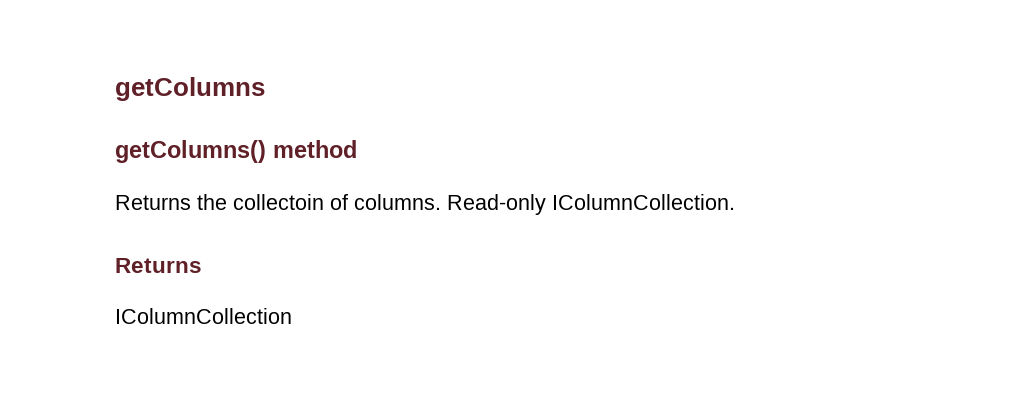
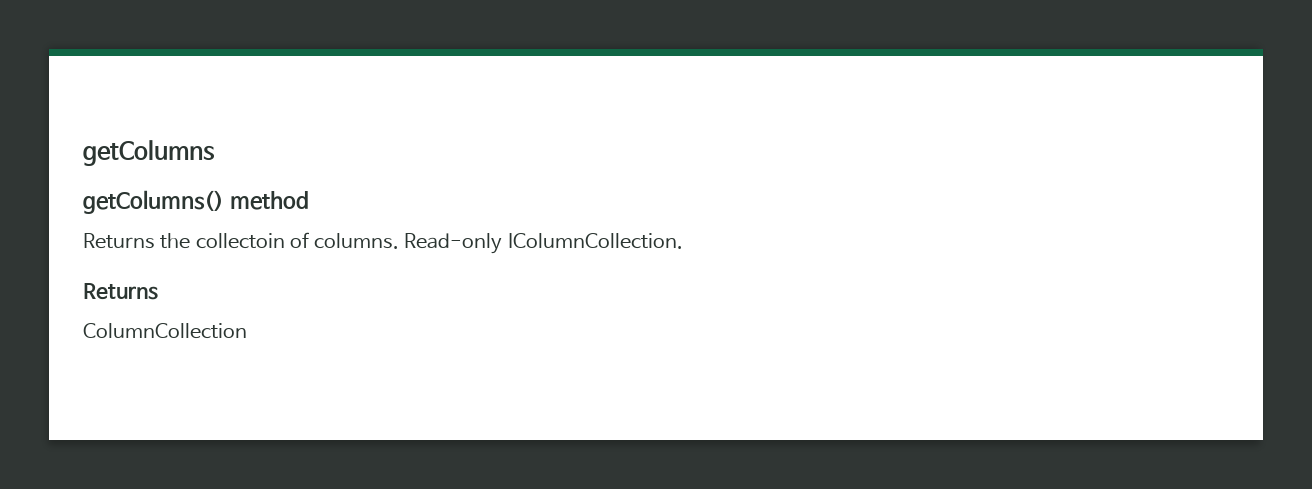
[115,308,292,324] IColumnCollection -> [83,323,247,339] ColumnCollection

